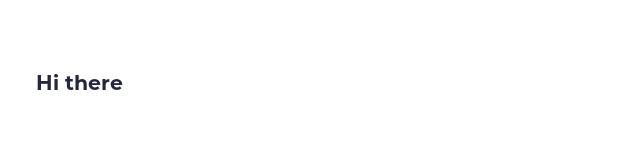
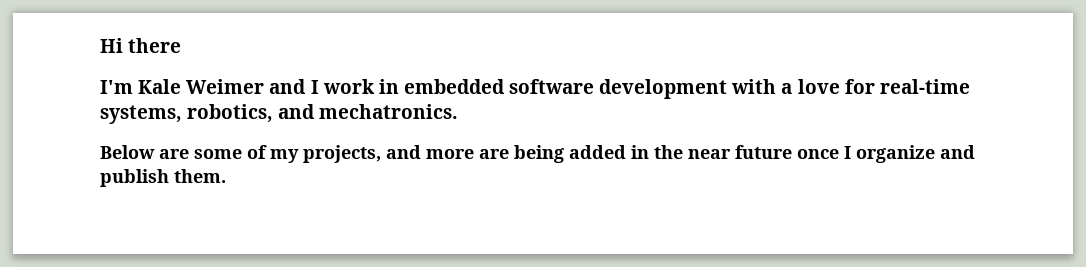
(123, 82) none -> [100,79,970,99] [100,104,459,124] [100,145,975,163] [100,169,226,187] // I'm Kale Weimer and I work in embedded software development with a love for real-time systems, robotics, and mechatronics. // Below are some of my projects, and more are being added in the near future once I organize and publish them.

